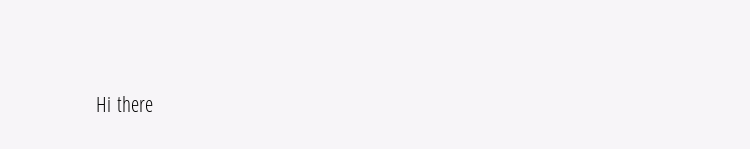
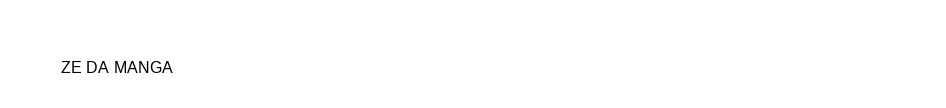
[96,96,153,112] Hi there -> [61,61,173,73] ZE DA MANGA

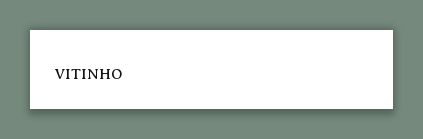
[61,61,173,73] ZE DA MANGA -> [54,69,123,79] VITINHO

